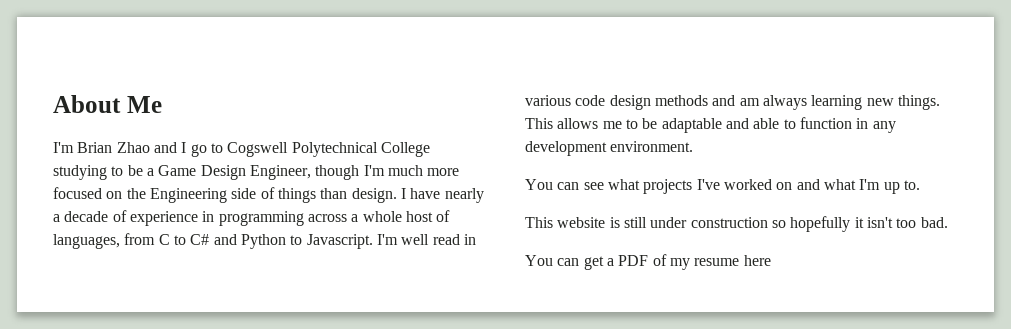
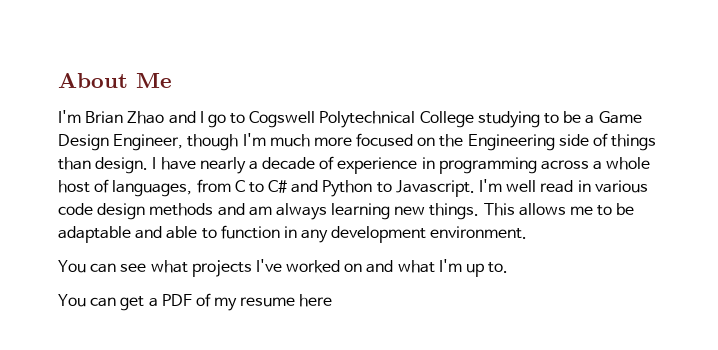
[525,216,948,232] // This website is still under construction so hopefully it isn't too bad. -> (509, 267) none

